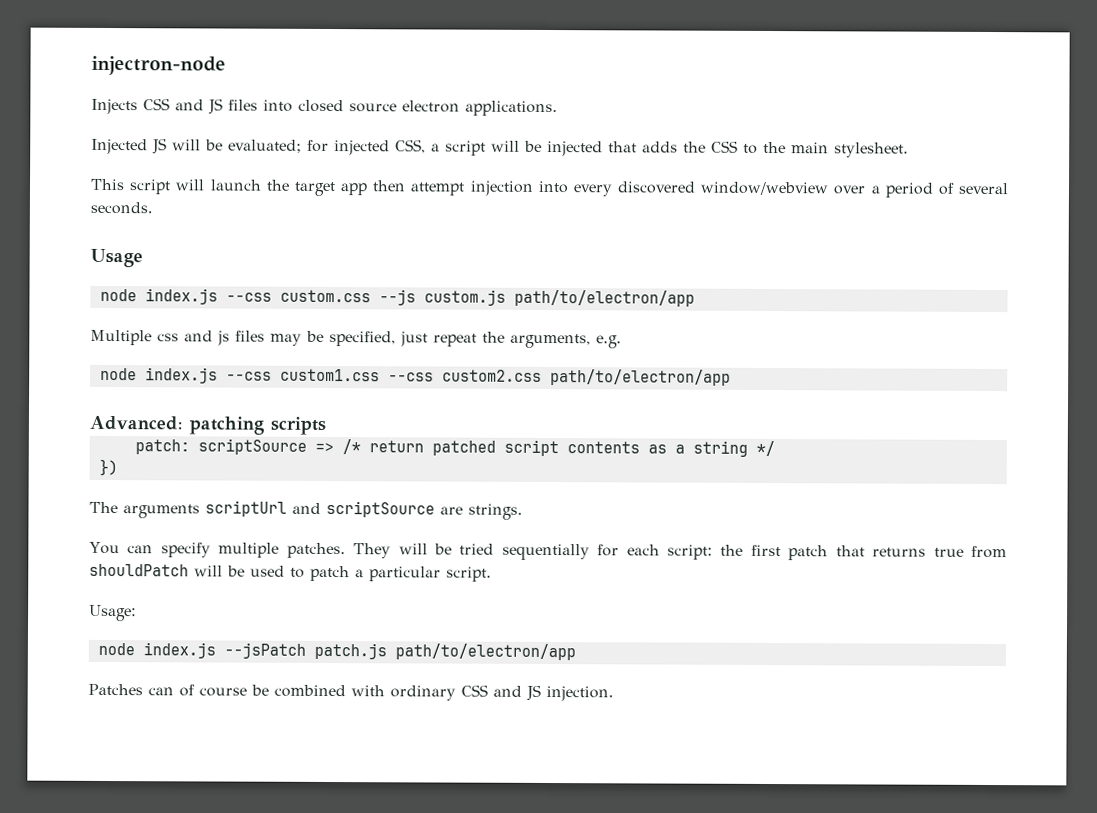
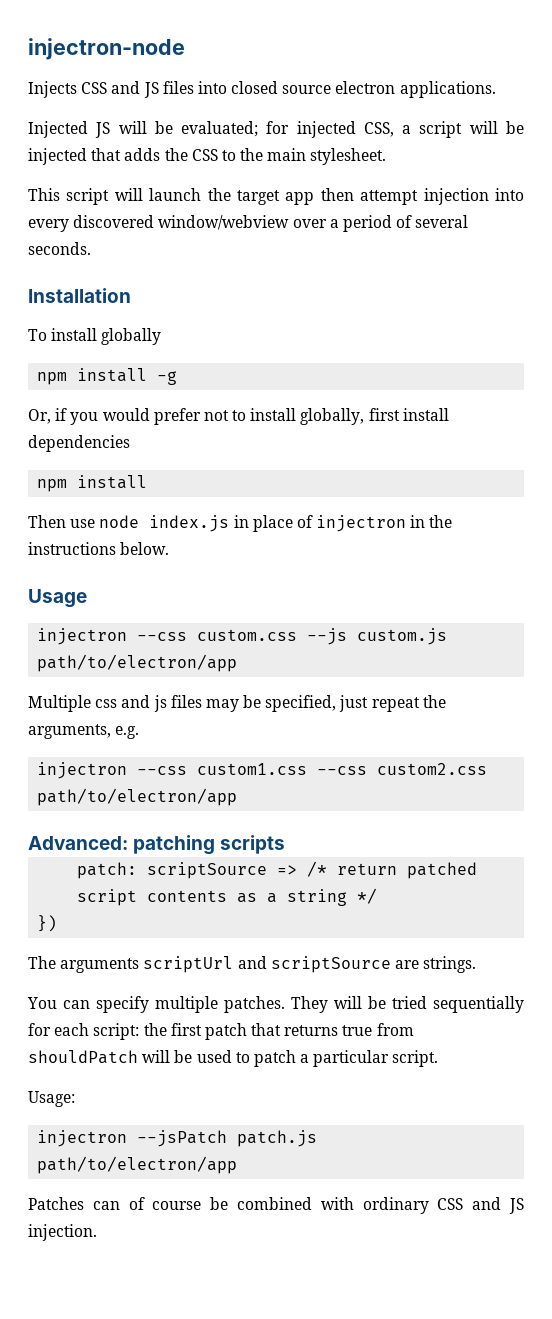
(153, 208) none -> [28,288,131,303] [28,328,162,345] [37,368,178,385] [28,408,449,425] [28,435,130,452] [37,475,148,492] [28,515,453,532] [28,542,170,555] // Installation // To install globally // npm install -g // Or, if you would prefer not to install globally, first install dependencies // npm install // Then use node index.js in place of injectron in the instructions below.
[99,288,218,305] node index.js -> [37,628,128,645] injectron
[99,367,218,384] node index.js -> [37,762,128,779] injectron
[97,642,216,659] node index.js -> [37,1130,128,1147] injectron

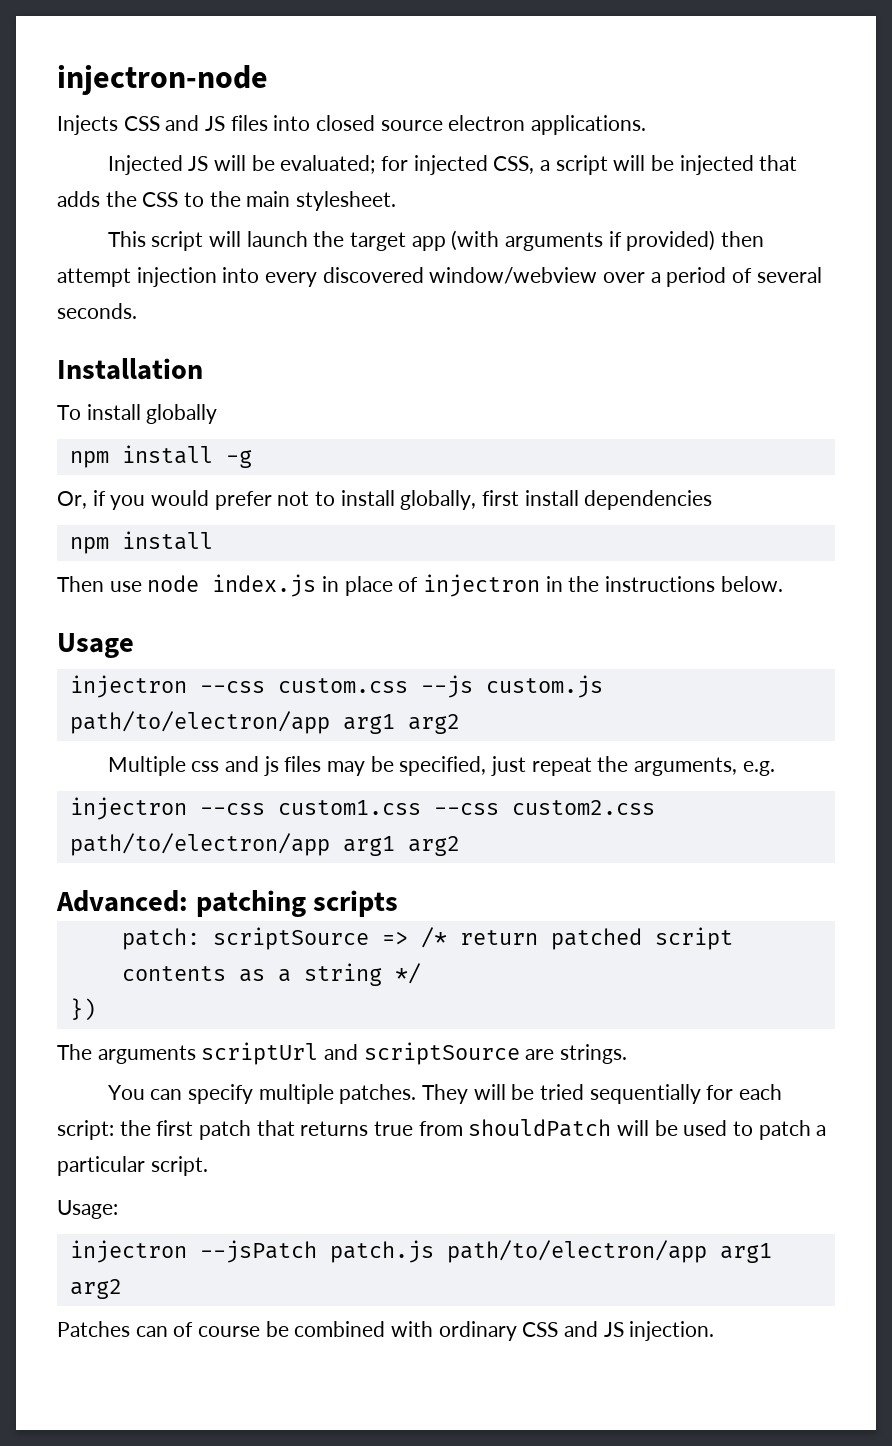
(315, 198) none -> [451,230,716,251] (with arguments if provided)
(238, 663) none -> [342,714,460,734] arg1 arg2
(238, 797) none -> [342,836,460,856] arg1 arg2
(238, 1165) none -> [719,1243,772,1263] [69,1279,122,1299] arg1 arg2

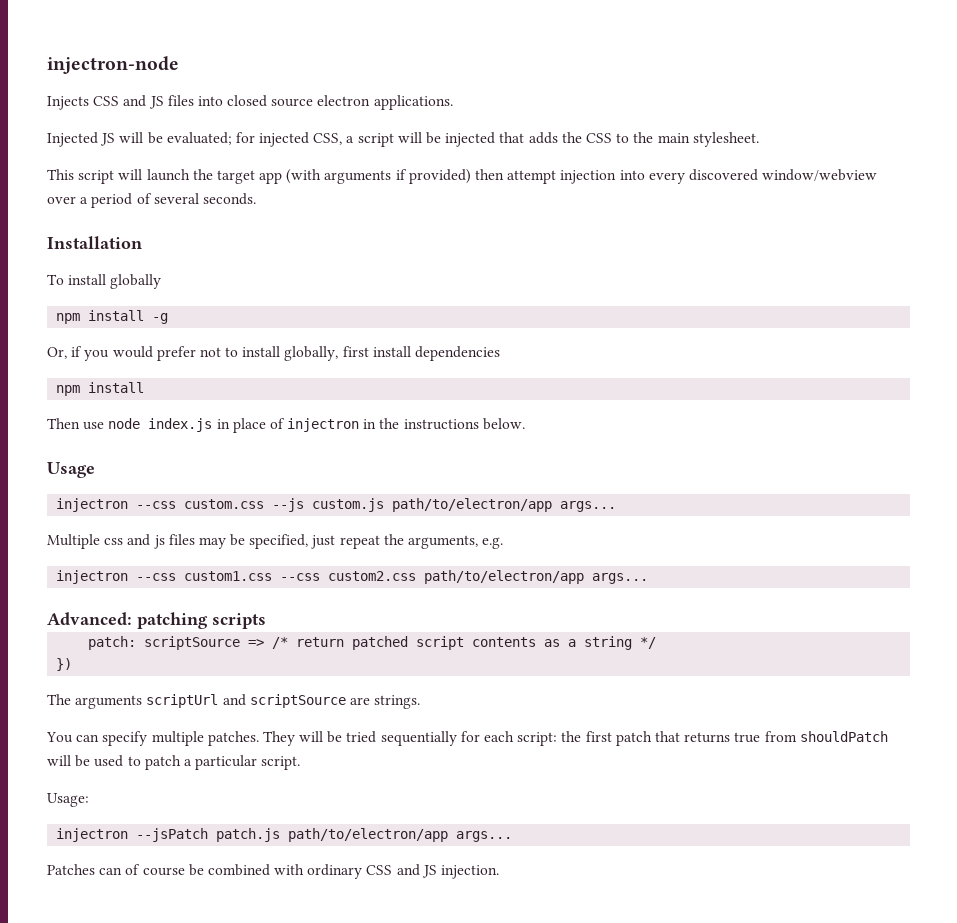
[342,714,460,734] arg1 arg2 -> [560,501,617,512] args...
[342,836,460,856] arg1 arg2 -> [592,573,649,584] args...
[719,1243,772,1263] [69,1279,122,1299] arg1 arg2 -> [456,831,513,842] args...

